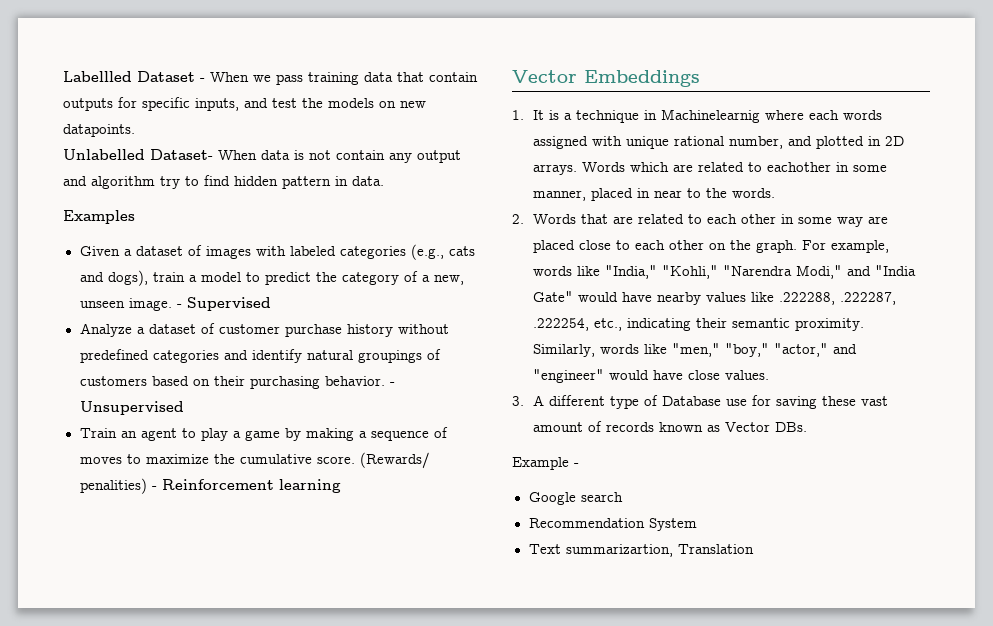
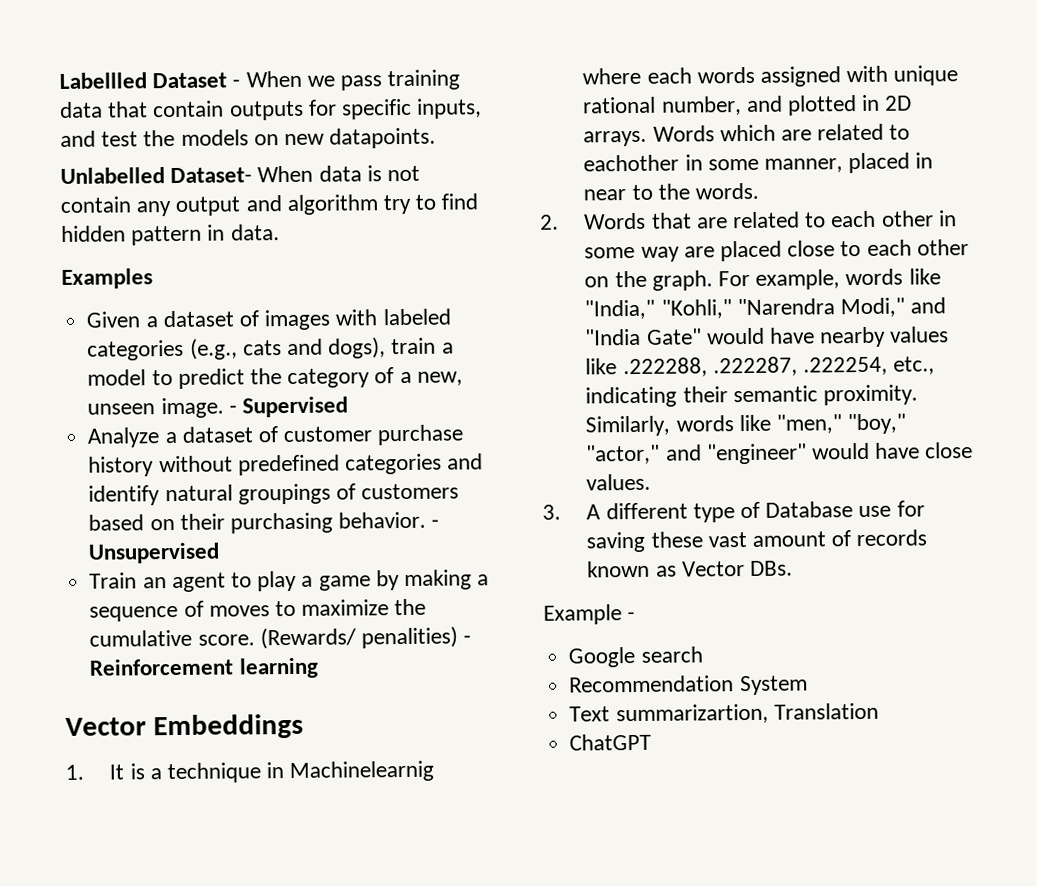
(754, 549) none -> [569,733,652,751] // ChatGPT

